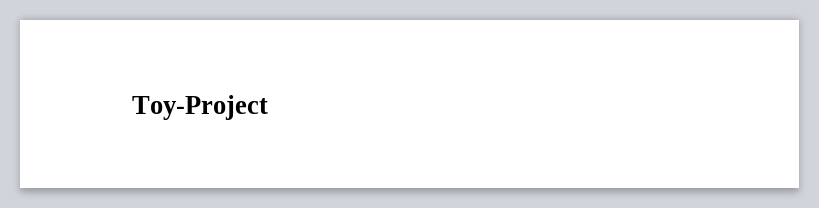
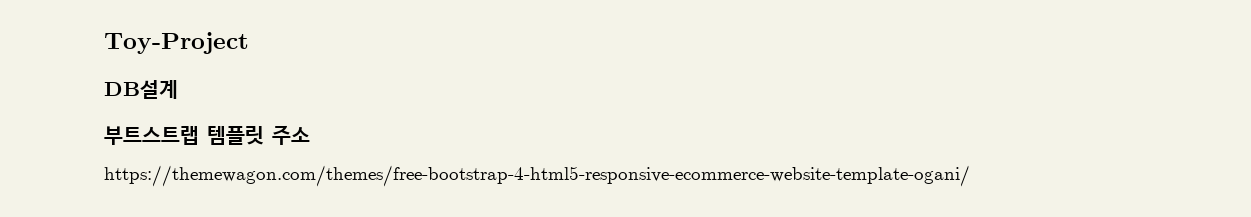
(268, 107) none -> [104,80,178,99] [104,125,310,145] [104,165,970,187] // DB설계 // 부트스트랩 템플릿 주소 // https://themewagon.com/themes/free-bootstrap-4-html5-responsive-ecommerce-website-template-ogani/

